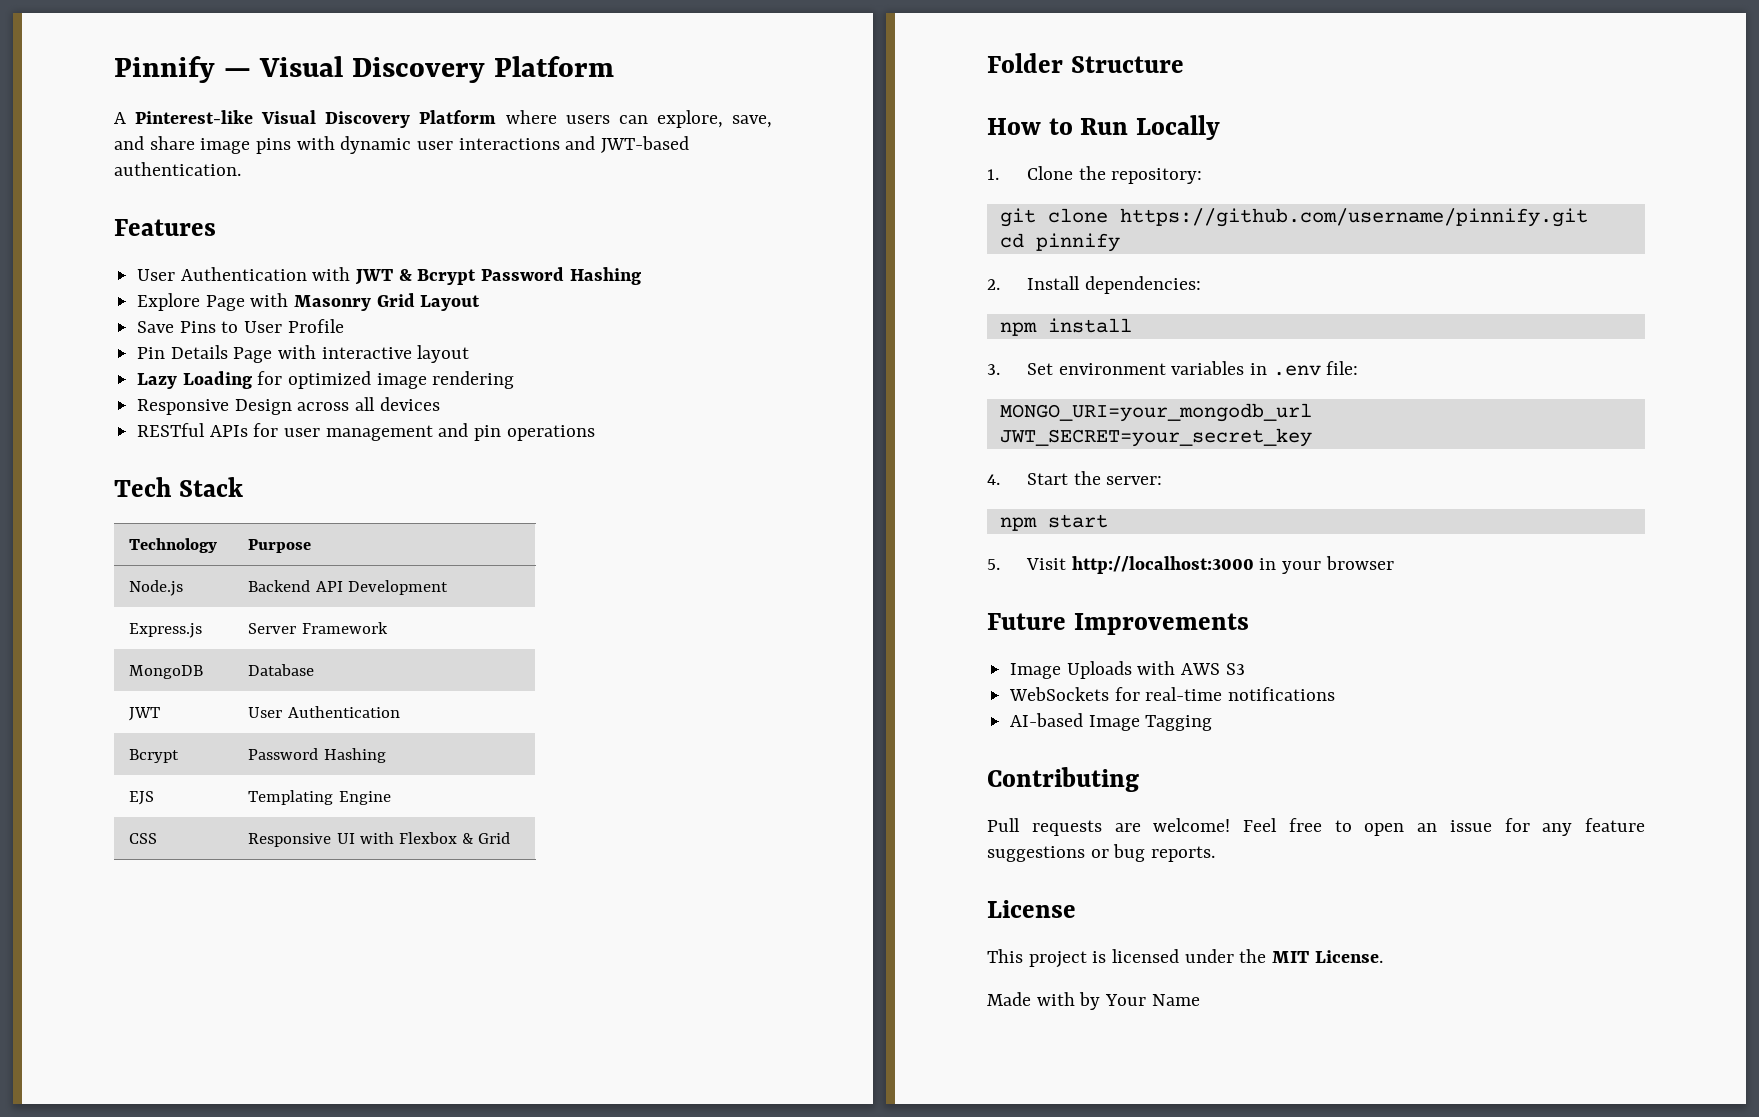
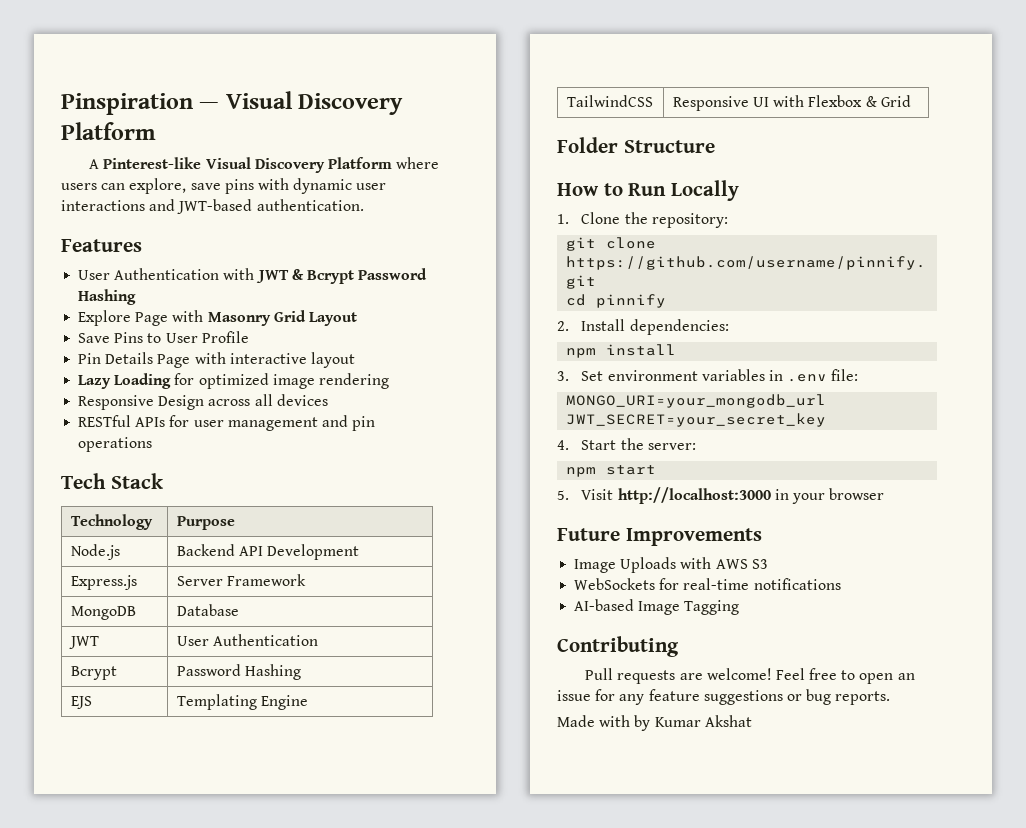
[114,56,215,83] Pinnify -> [61,93,193,115] Pinspiration
[731,115,772,128] [114,136,251,154] save, and share image -> [190,183,221,190] save
[129,833,158,844] CSS -> [566,95,653,107] TailwindCSS
[987,900,1076,918] [987,949,1383,968] // License // This project is licensed under the MIT License. -> (891, 698) none
[1105,994,1200,1006] Your Name -> [654,715,752,727] Kumar Akshat

